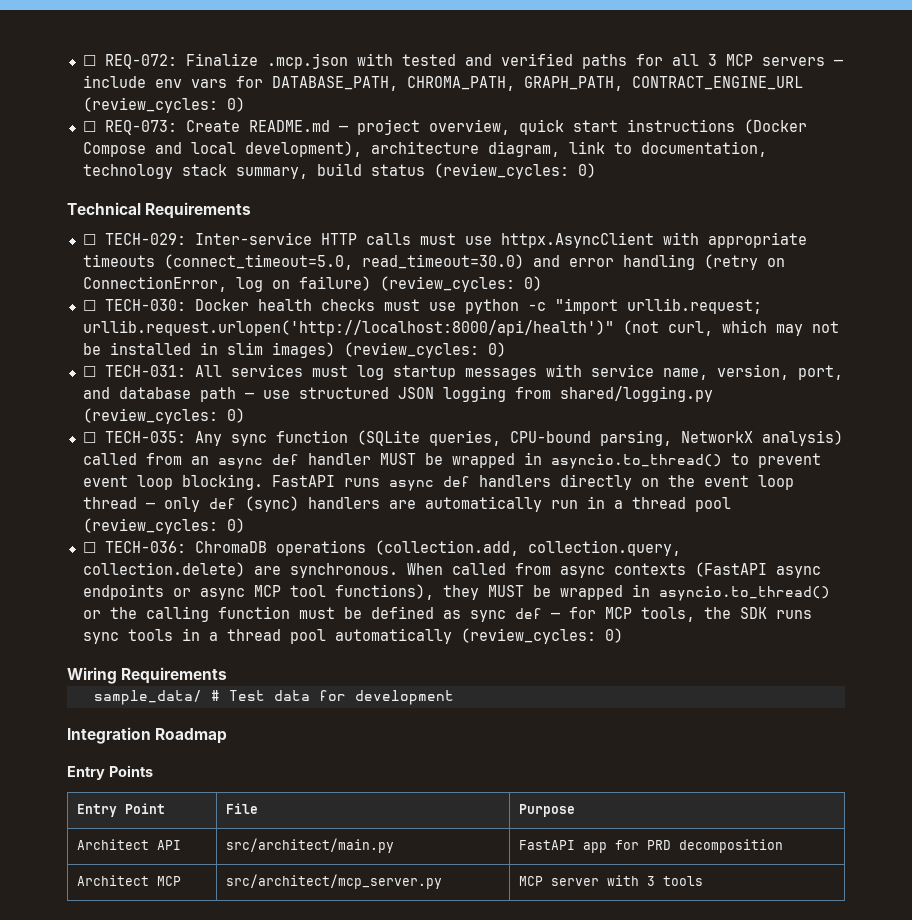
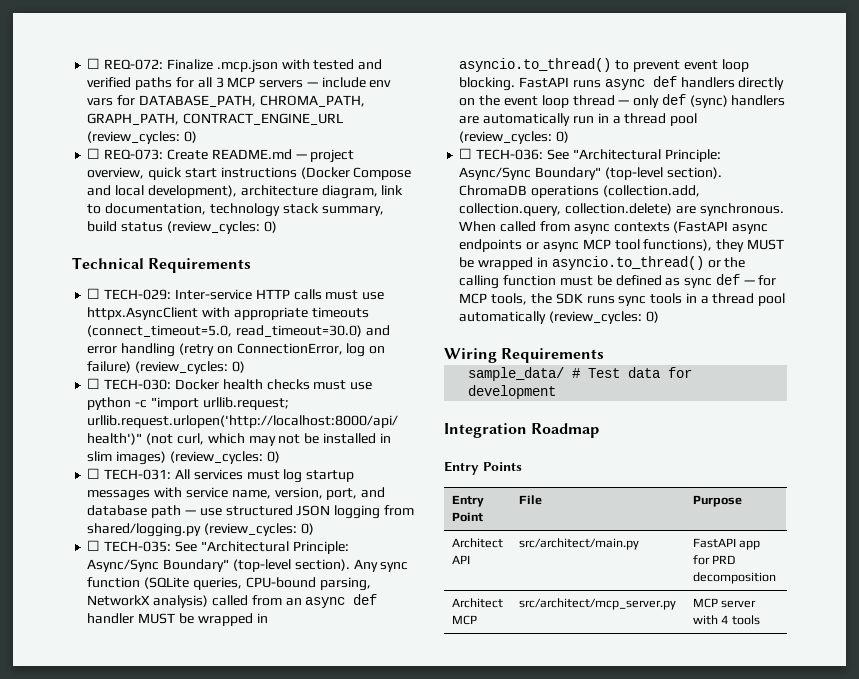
(186, 437) none -> [174,541,349,554] [87,559,350,572] See "Architectural Principle: Async/Sync Boundary" (top-level section).
(186, 547) none -> [546,149,721,162] [459,167,722,180] See "Architectural Principle: Async/Sync Boundary" (top-level section).
[646,876,655,886] 3 -> [721,615,729,624] 4

